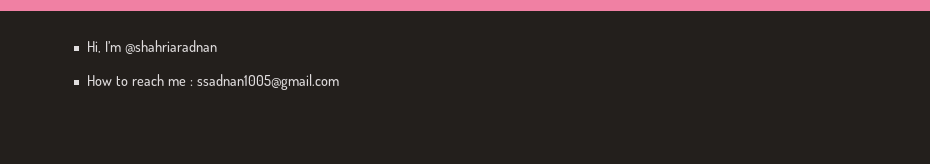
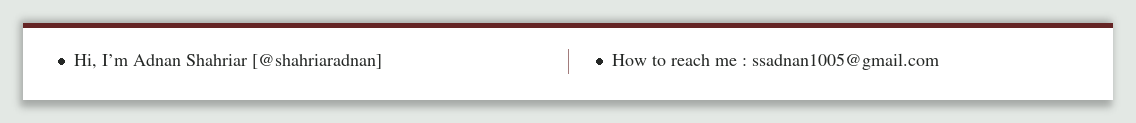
[124,40,217,54] @shahriaradnan -> [132,54,382,69] Adnan Shahriar [@shahriaradnan]

